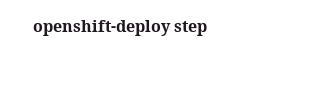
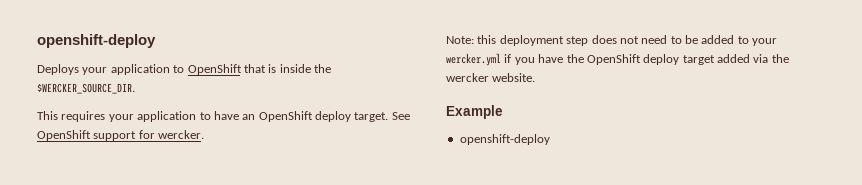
[33,20,208,36] openshift-deploy step -> [37,34,156,48] [37,64,331,75] [37,83,135,94] [37,111,410,122] [37,130,205,141] [446,35,778,46] [446,53,789,66] [446,73,536,82] [446,105,503,119] [459,134,550,145] openshift-deploy // Deploys your application to OpenShift that is inside the $WERCKER_SOURCE_DIR. // This requires your application to have an OpenShift deploy target. See OpenShift support for wercker. // Note: this deployment step does not need to be added to your wercker.yml if you have the OpenShift deploy target added via the wercker website. // Example // openshift-deploy

